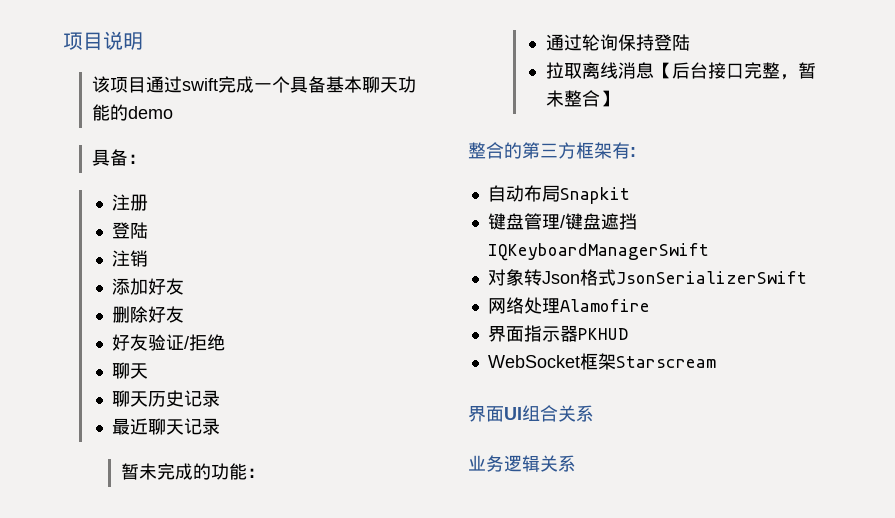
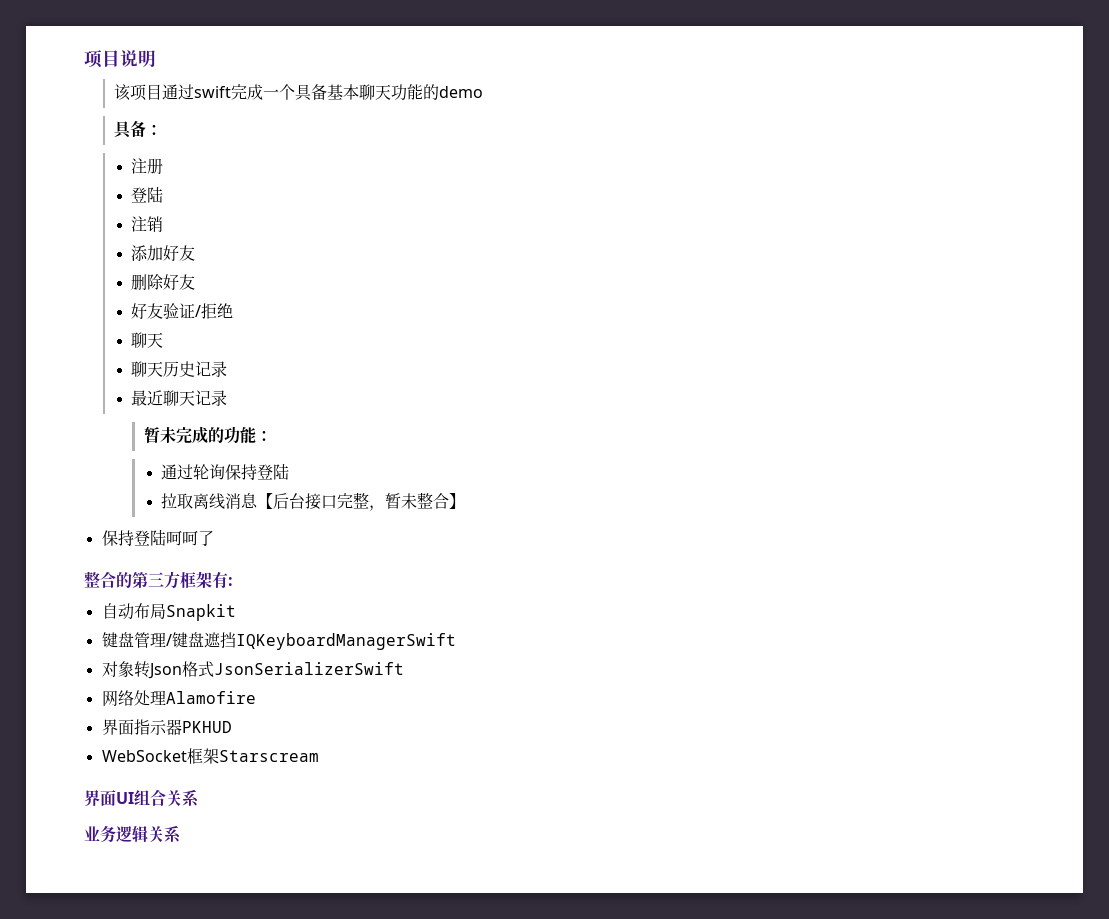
(618, 98) none -> [101,529,214,546] // 保持登陆呵呵了

